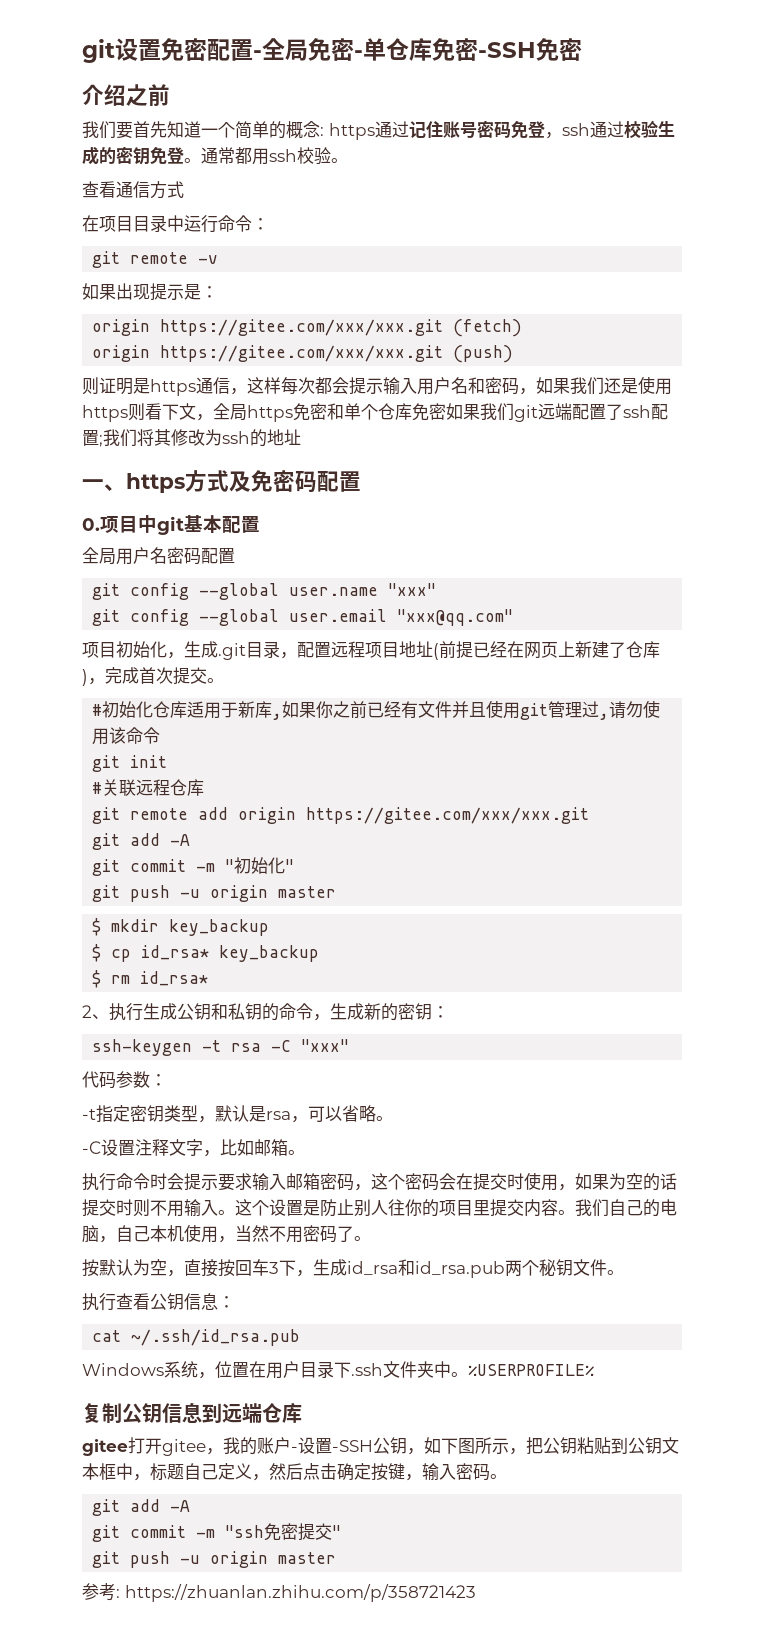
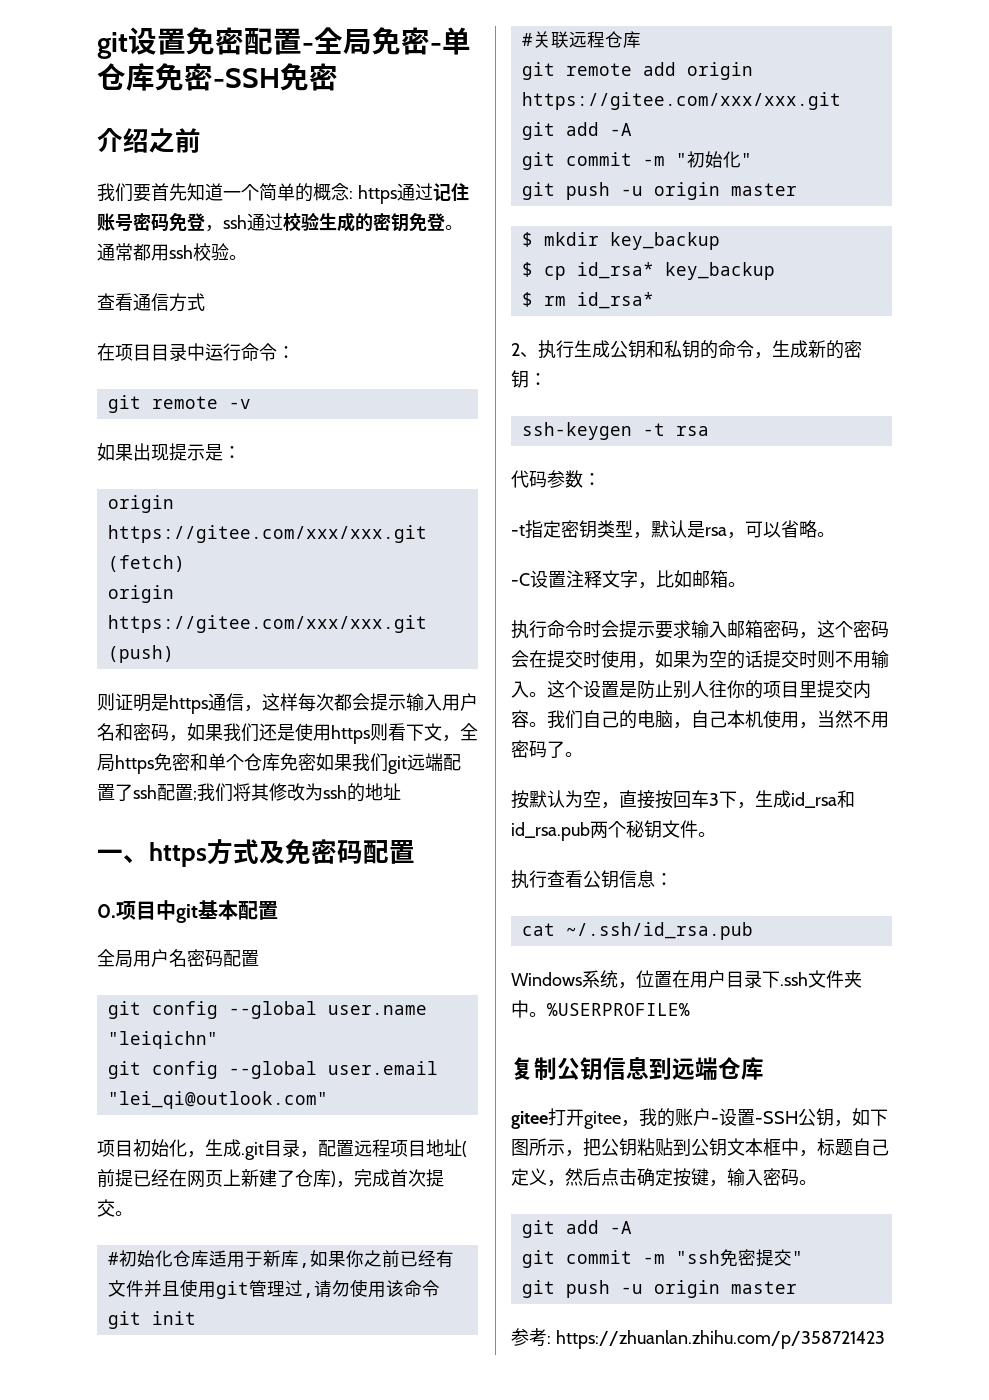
[388,583,437,596] "xxx" -> [107,1031,218,1049] "leiqichn"
[397,609,514,626] "xxx@qq.com" -> [107,1091,328,1109] "lei_qi@outlook.com"
[271,1039,350,1052] -C "xxx" -> (709, 431) none

